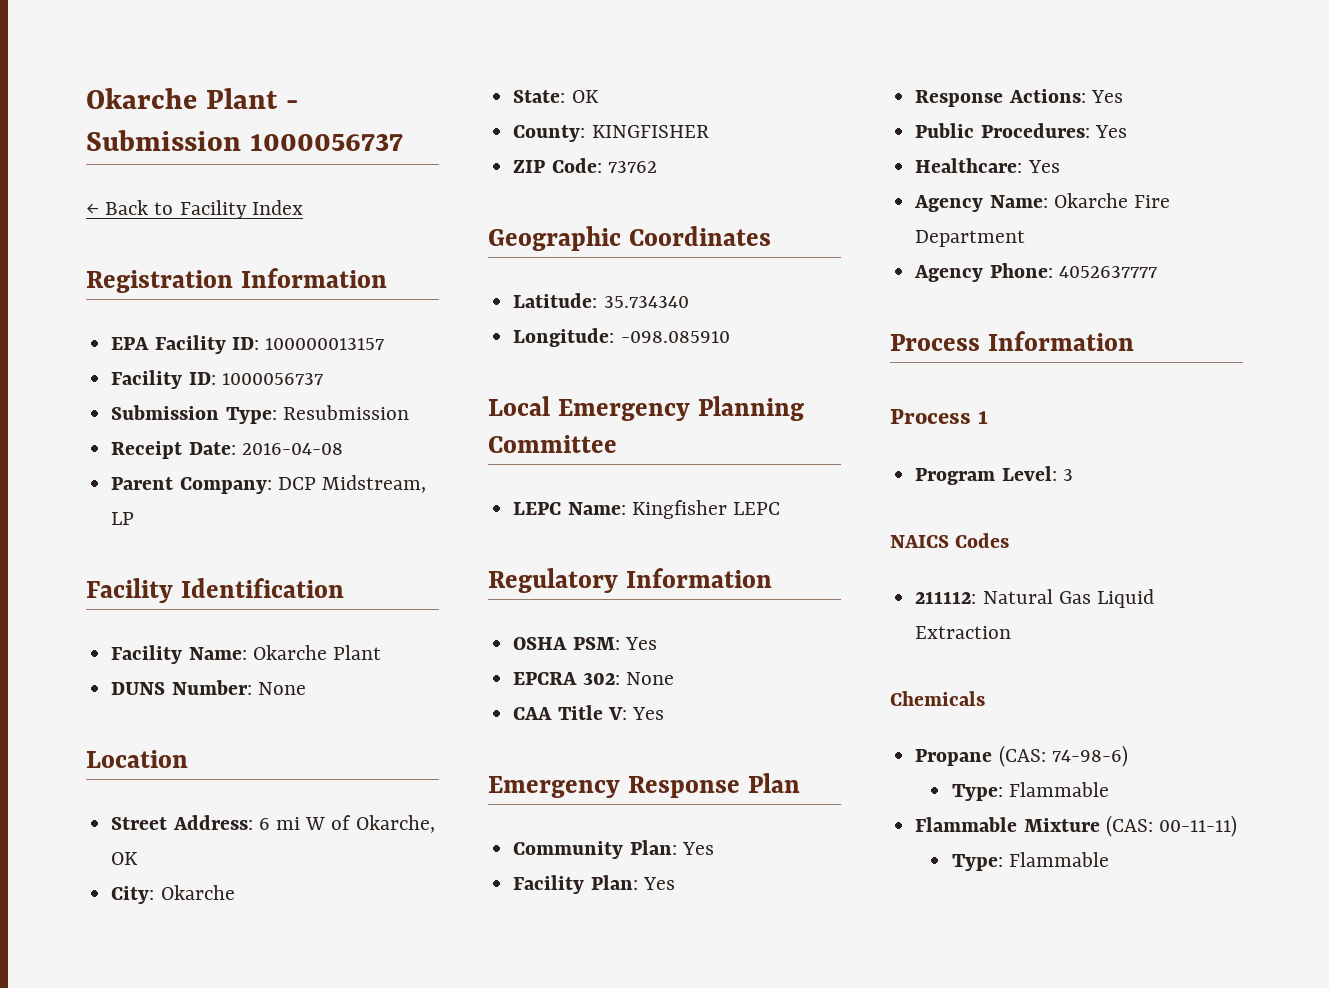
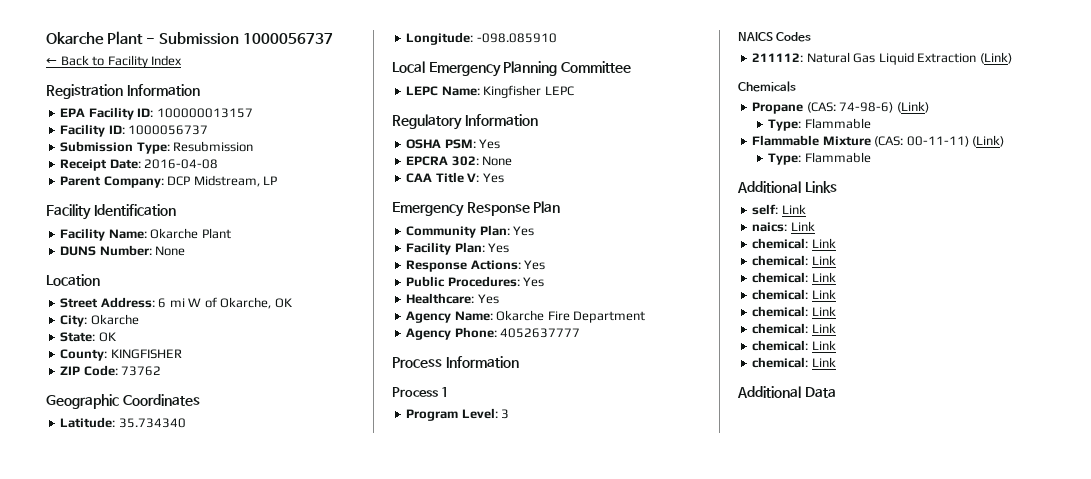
(1012, 632) none -> [979,52,1012,64] (Link)
(1128, 756) none -> [896,101,929,113] (Link)
[951,852,1109,871] // Type: Flammable -> [972,135,1005,147] [768,152,871,165] [737,181,837,193] [752,204,806,215] [752,221,815,232] [752,238,836,249] [752,255,836,266] [752,272,836,283] [752,289,836,300] [752,306,836,317] [752,323,836,334] [752,340,836,351] [752,357,836,368] [737,386,836,398] (Link) // Type: Flammable // Additional Links // self: Link // naics: Link // chemical: Link // chemical: Link // chemical: Link // chemical: Link // chemical: Link // chemical: Link // chemical: Link // chemical: Link // Additional Data

